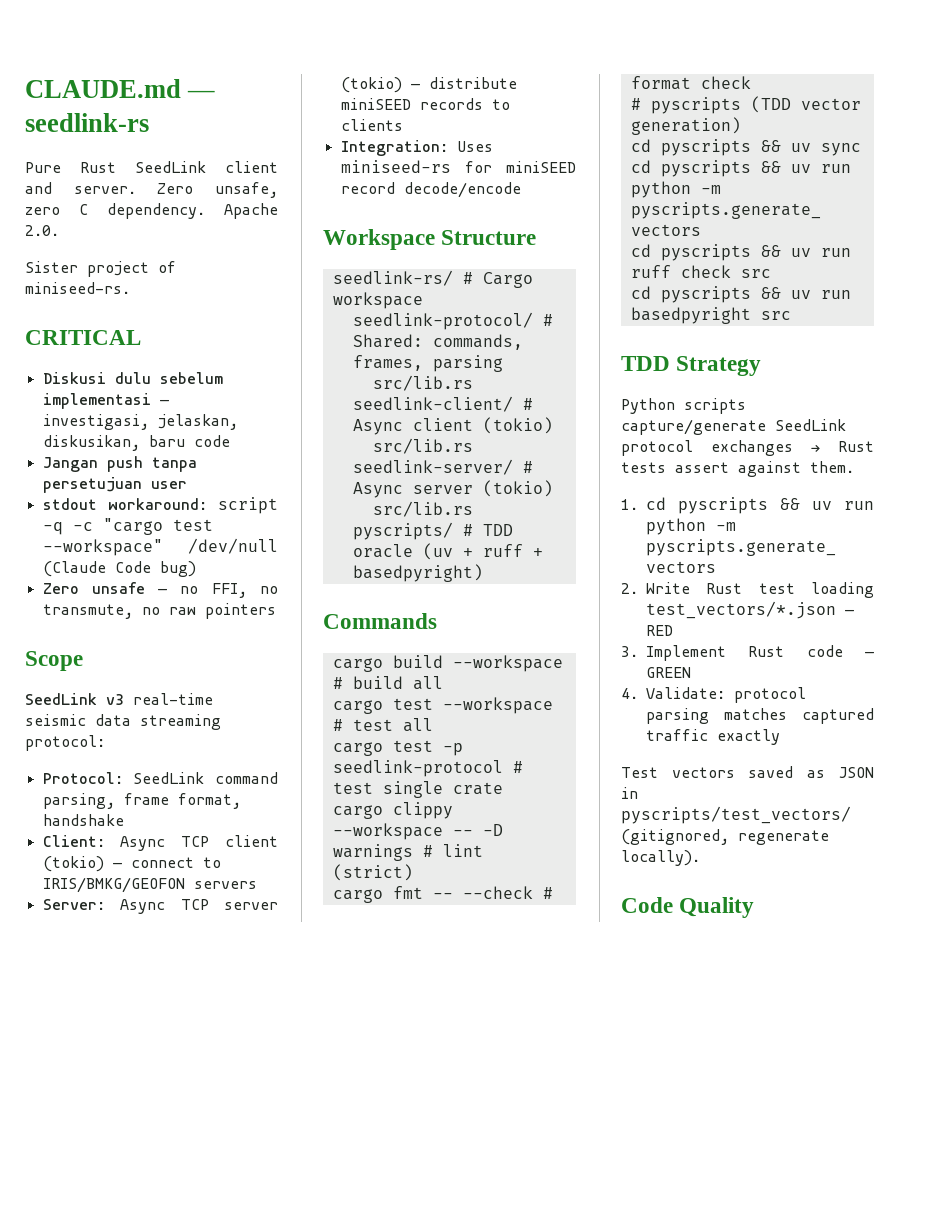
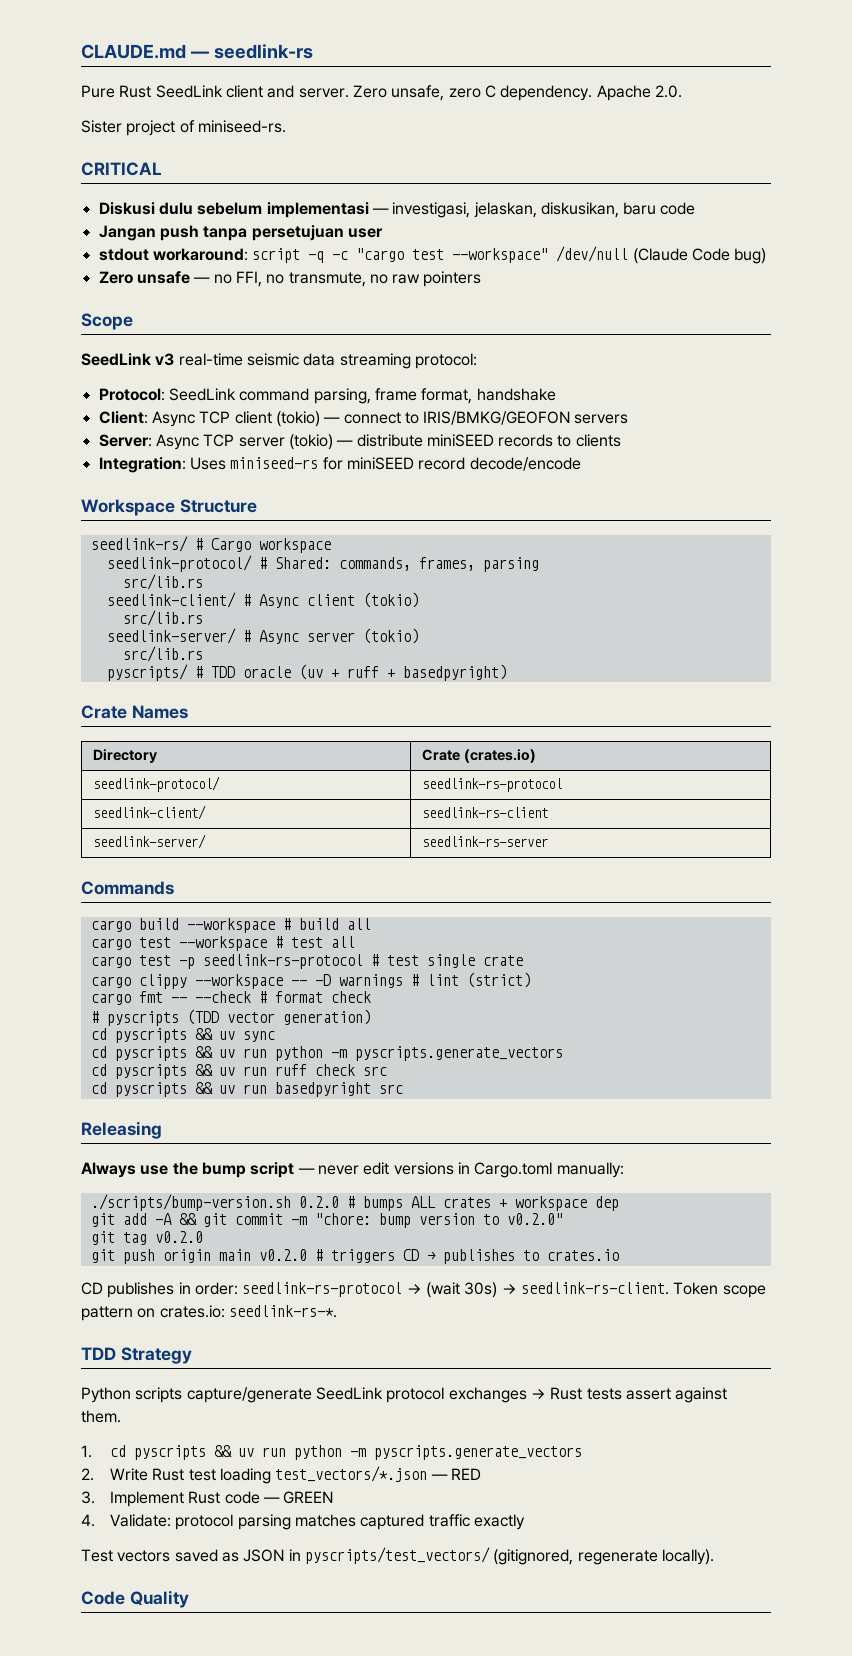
(483, 573) none -> [81,705,188,719] [93,749,158,763] [422,749,536,763] [93,776,221,792] [422,778,563,792] [93,805,207,820] [422,807,549,818] [93,834,207,849] [422,836,549,847] // Crate Names // Directory | Crate (crates.io) // seedlink-protocol/ | seedlink-rs-protocol // seedlink-client/ | seedlink-rs-client // seedlink-server/ | seedlink-rs-server
[332,760,503,777] seedlink-protocol -> [202,954,363,969] seedlink-rs-protocol
(791, 315) none -> [81,1121,162,1139] [81,1162,624,1178] [90,1194,619,1211] [90,1213,563,1228] [90,1231,203,1245] [90,1249,619,1264] [81,1282,766,1298] [81,1305,337,1321] // Releasing // Always use the bump script — never edit versions in Cargo.toml manually: // ./scripts/bump-version.sh 0.2.0 # bumps ALL crates + workspace dep // git add -A && git commit -m "chore: bump version to v0.2.0" // git tag v0.2.0 // git push origin main v0.2.0 # triggers CD → publishes to crates.io // CD publishes in order: seedlink-rs-protocol → (wait 30s) → seedlink-rs-client. Token scope pattern on crates.io: seedlink-rs-*.

